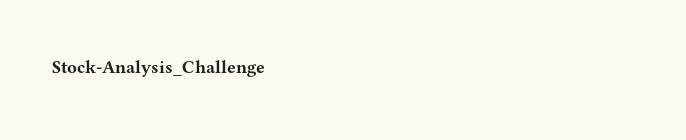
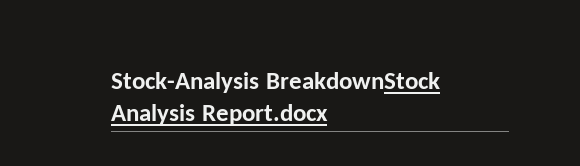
[52,60,265,77] Stock-Analysis_Challenge -> [111,72,440,93] [111,104,328,125] Stock-Analysis BreakdownStock Analysis Report.docx

